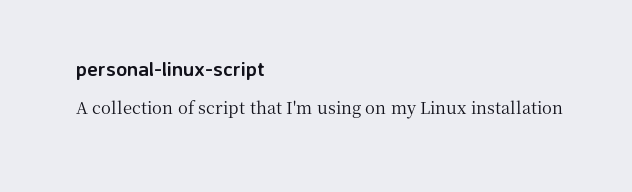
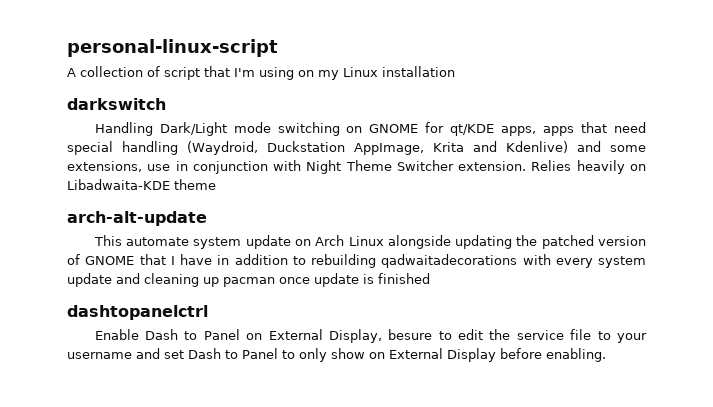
(563, 107) none -> [67,98,166,110] [94,122,646,136] [67,141,646,155] [67,160,646,174] [67,179,216,190] [67,211,207,226] [93,235,647,249] [67,254,646,268] [67,273,430,287] [67,305,208,320] [94,329,647,343] [67,348,606,362] // darkswitch // Handling Dark/Light mode switching on GNOME for qt/KDE apps, apps that need special handling (Waydroid, Duckstation AppImage, Krita and Kdenlive) and some extensions, use in conjunction with Night Theme Switcher extension. Relies heavily on Libadwaita-KDE theme // arch-alt-update // This automate system update on Arch Linux alongside updating the patched version of GNOME that I have in addition to rebuilding qadwaitadecorations with every system update and cleaning up pacman once update is finished // dashtopanelctrl // Enable Dash to Panel on External Display, besure to edit the service file to your username and set Dash to Panel to only show on External Display before enabling.

